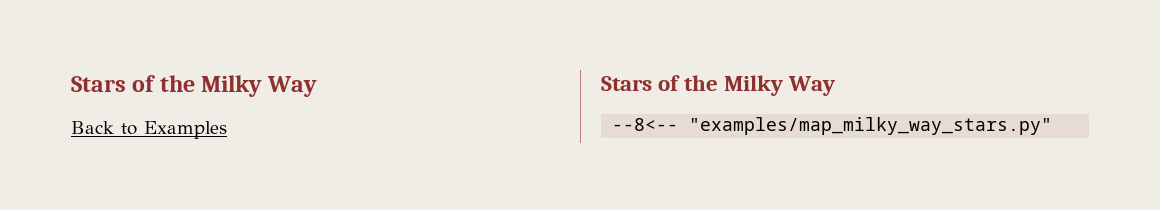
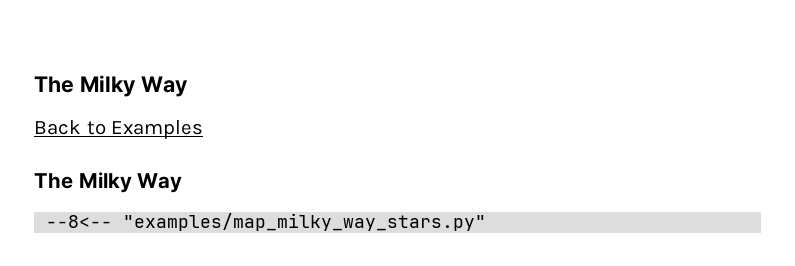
[71,75,195,92] Stars of the -> [34,76,74,93] The
[601,75,719,91] Stars of the -> [34,173,73,189] The

